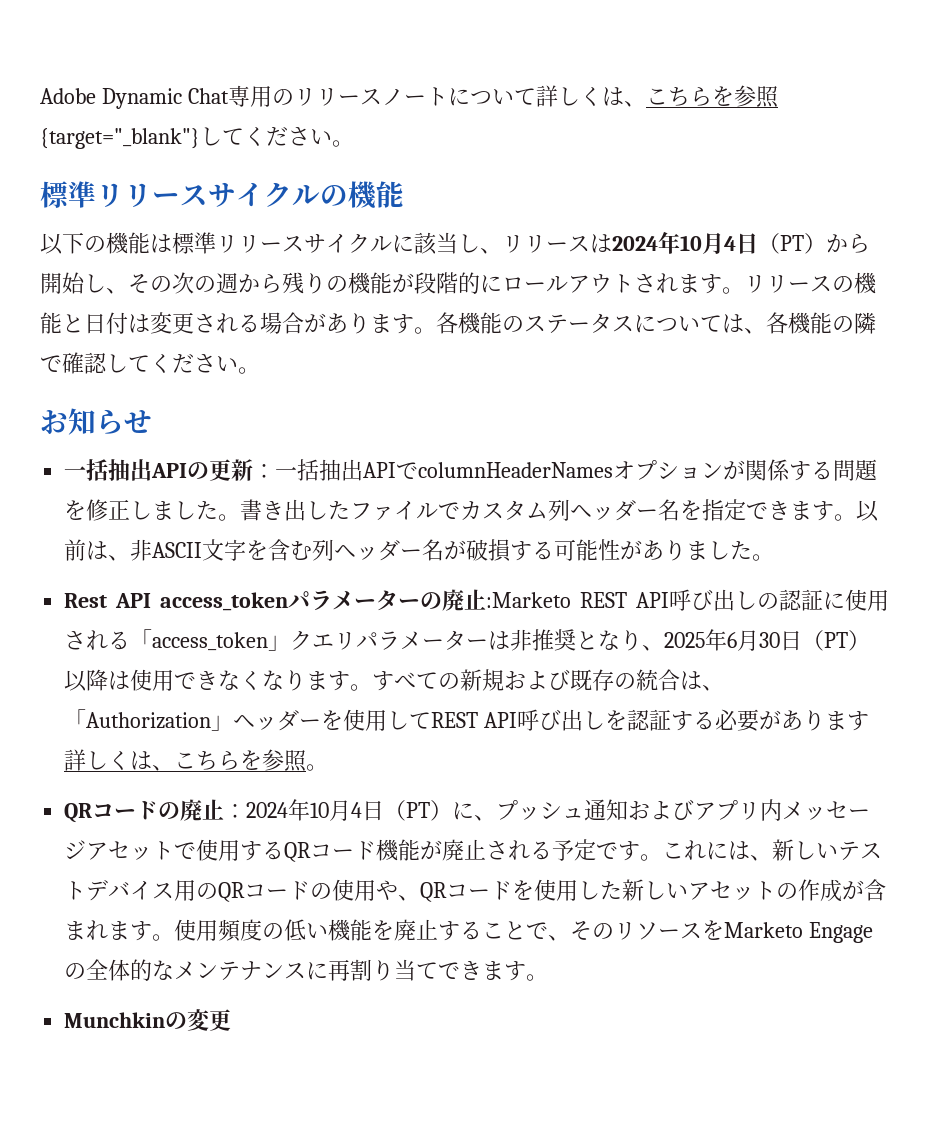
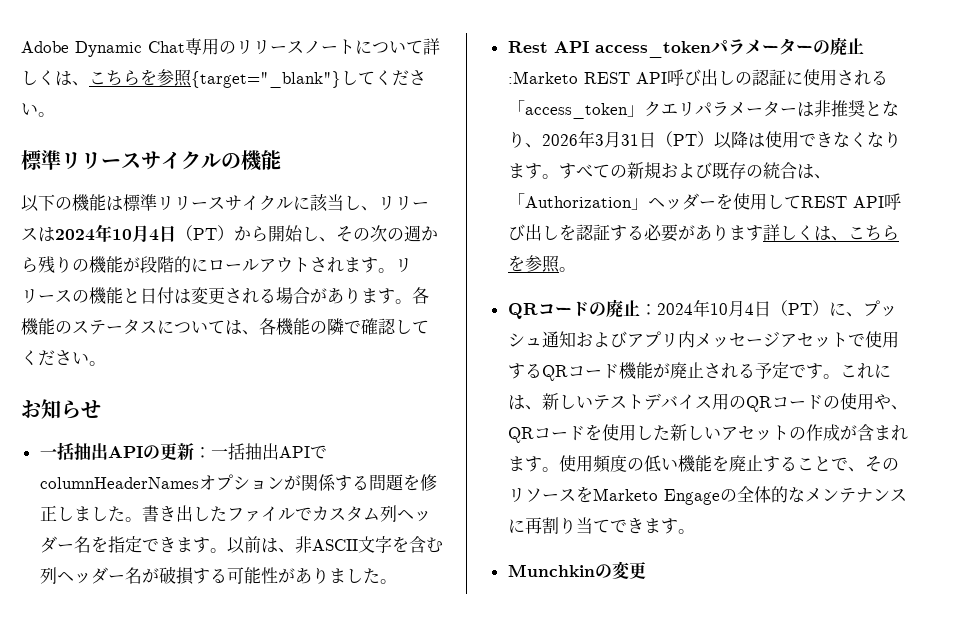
[664,629,781,651] 2025年6月30 -> [541,130,639,148] 2026年3月31

